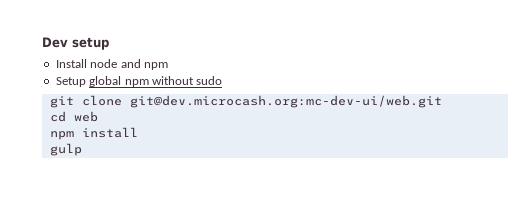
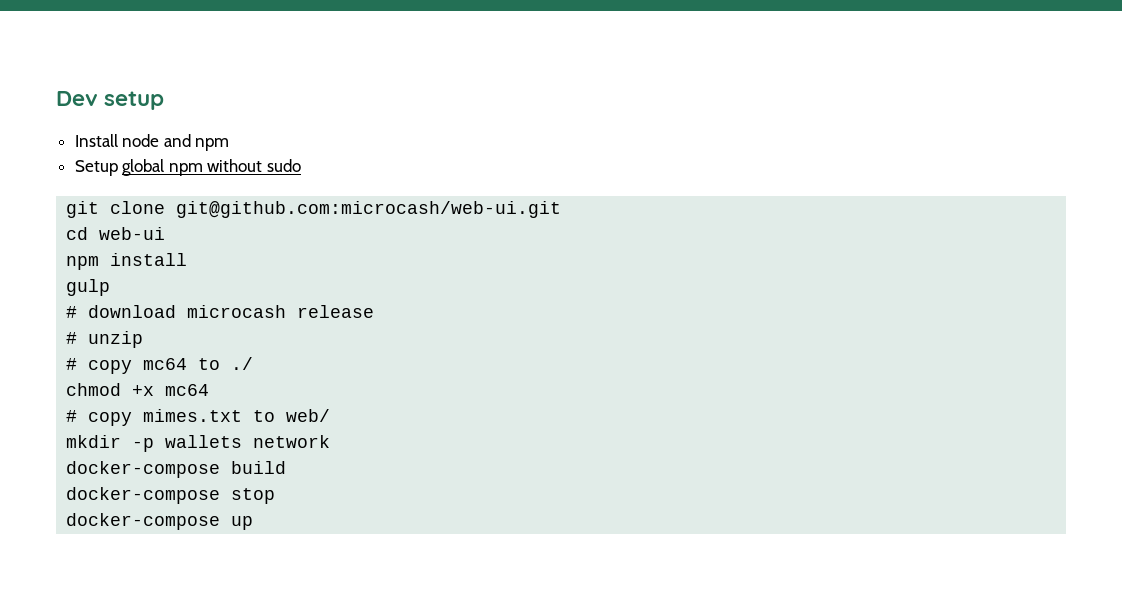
[129,95,442,108] git@dev.microcash.org:mc-dev-ui/web.git -> [176,201,562,218] git@github.com:microcash/web-ui.git
[73,111,98,122] web -> [99,227,166,240] web-ui
(82, 149) none -> [66,305,375,318] [66,331,144,348] [66,357,254,374] [66,383,210,396] [66,409,331,426] [66,435,331,452] [66,461,287,478] [66,487,276,504] [66,513,254,530] // # download microcash release // # unzip // # copy mc64 to ./ // chmod +x mc64 // # copy mimes.txt to web/ // mkdir -p wallets network // docker-compose build // docker-compose stop // docker-compose up

